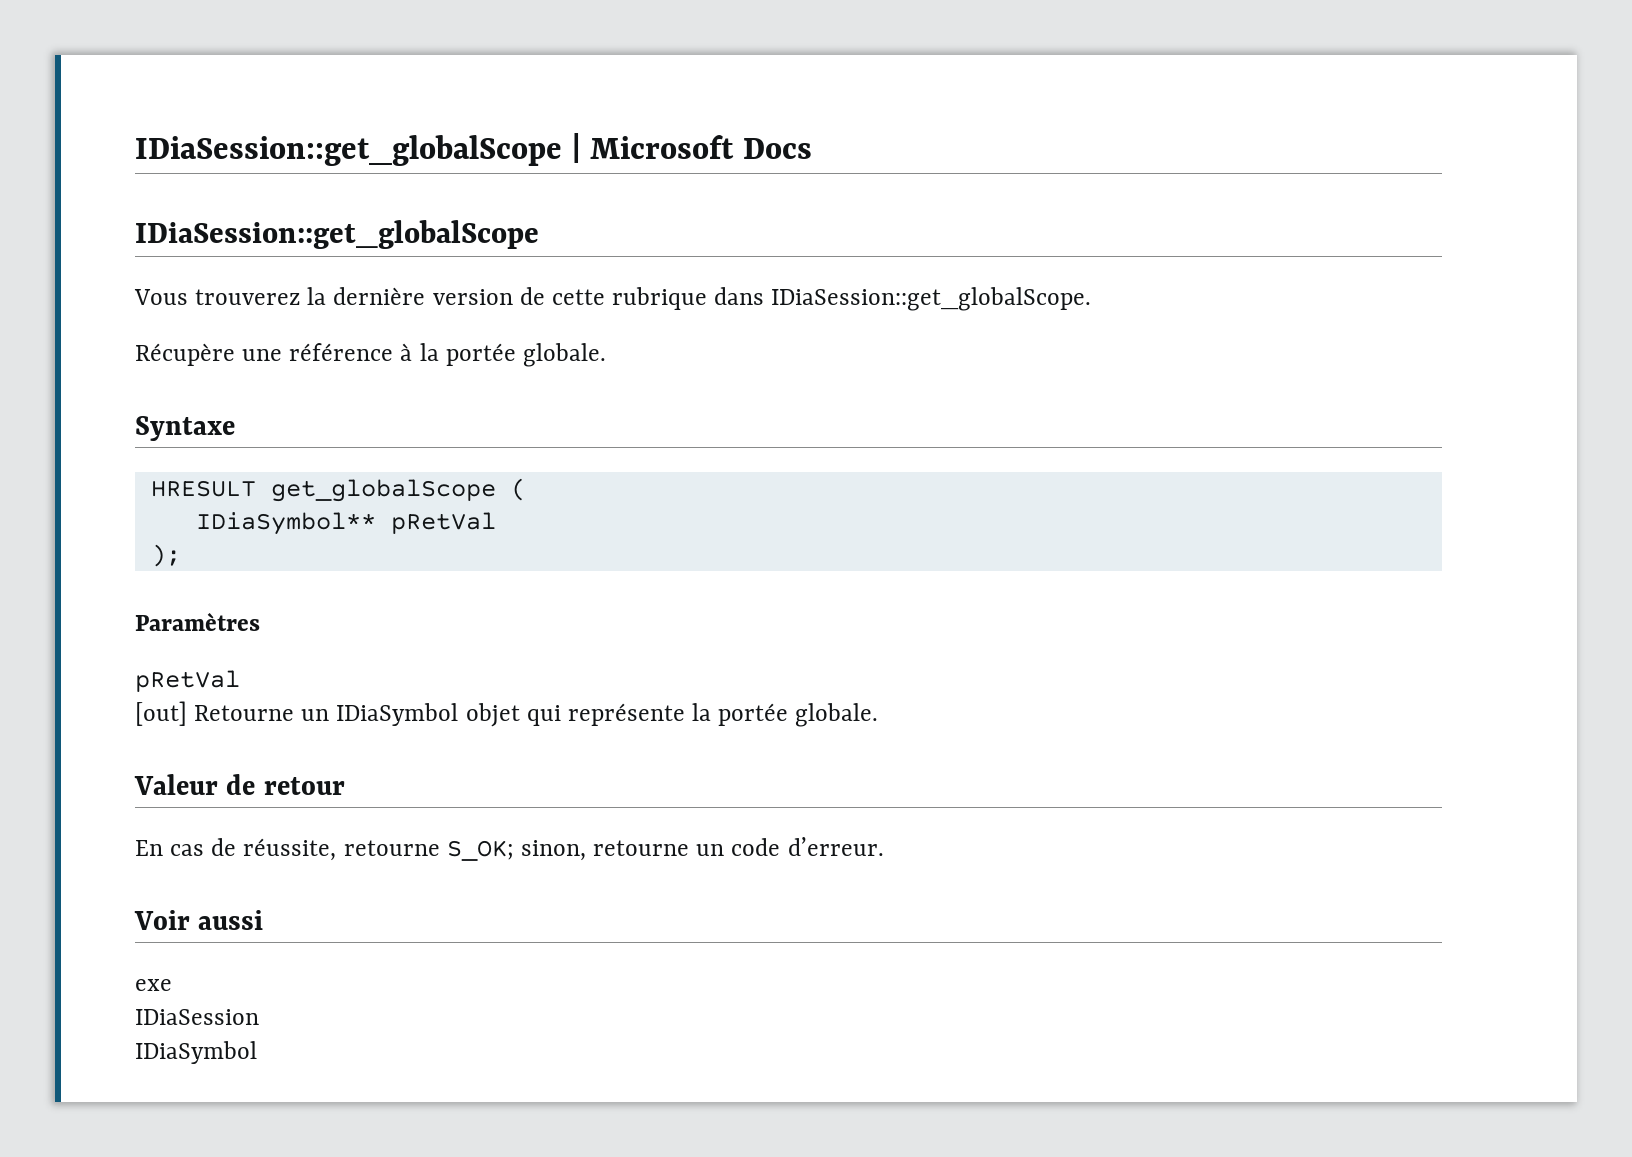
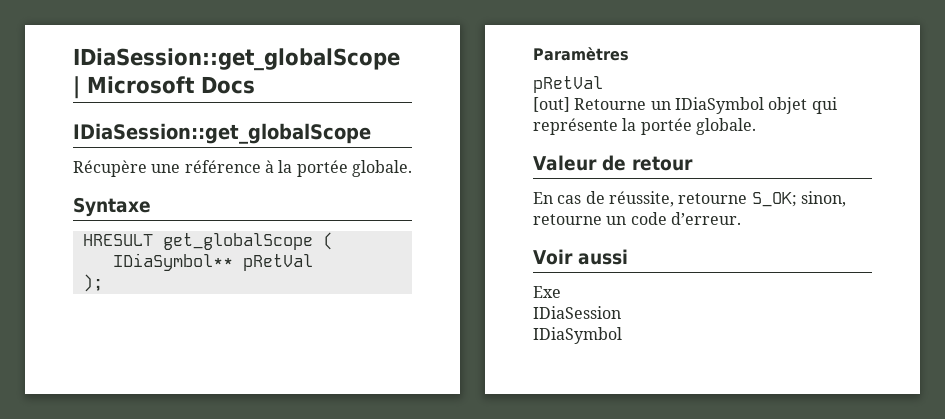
[134,287,1092,311] // Vous trouverez la dernière version de cette rubrique dans IDiaSession::get_globalScope. -> (371, 133) none
[135,979,172,991] exe -> [533,286,561,298] Exe

